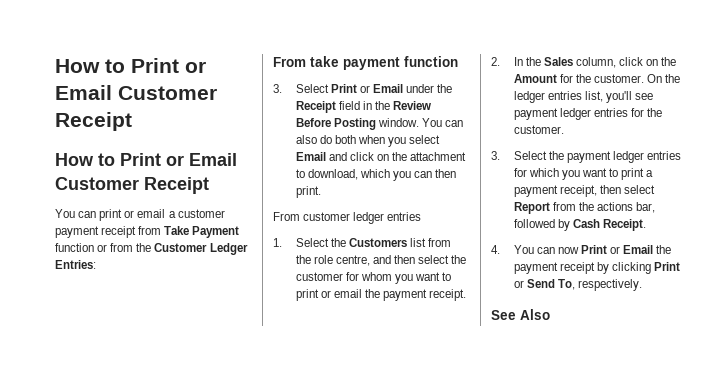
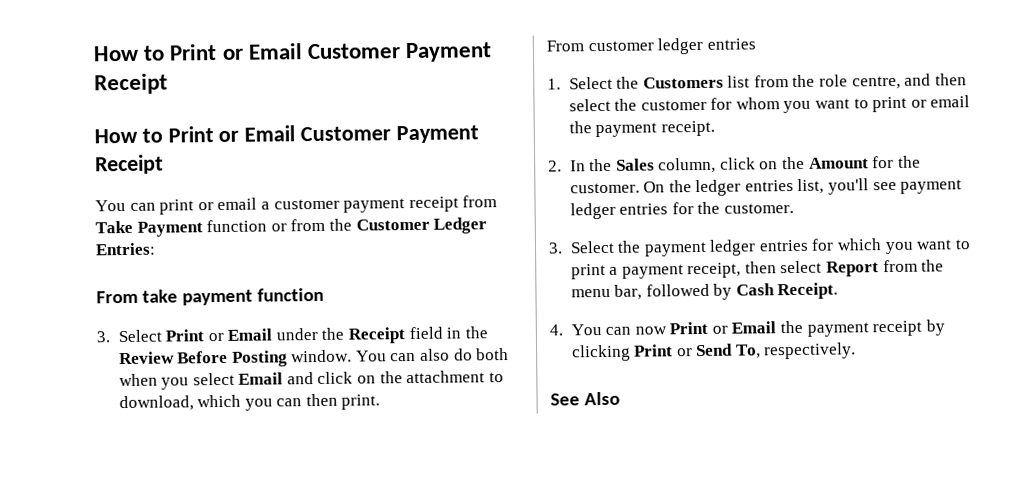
[55,58,206,73] [55,85,217,100] How to Print or Email Customer -> [93,42,493,63] How to Print or Email Customer Payment
(139, 183) none -> [395,125,479,144] Payment
[596,202,633,211] actions -> [570,288,611,298] menu

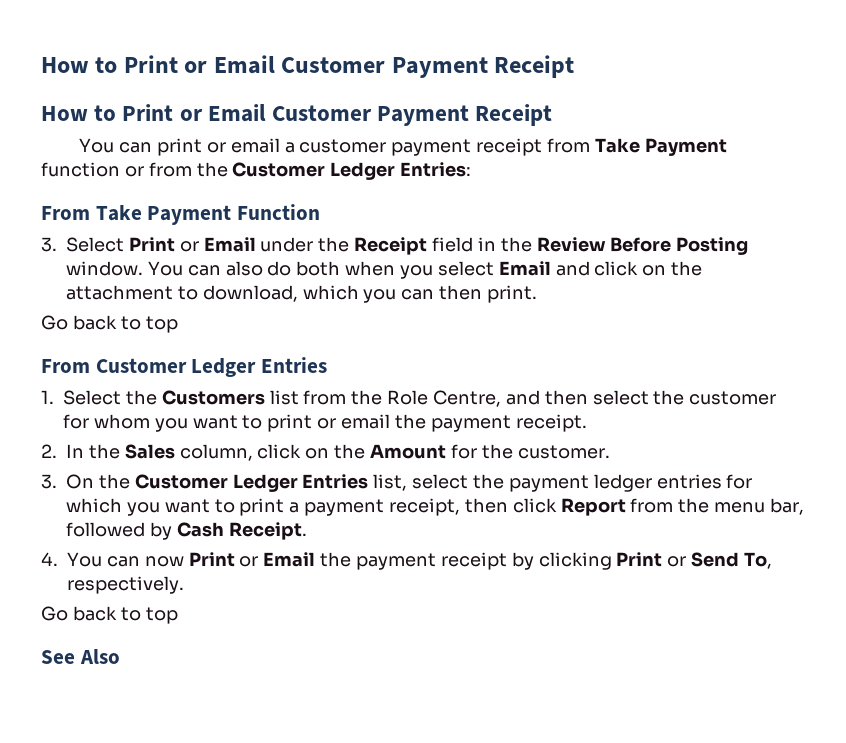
[141,287,324,306] take payment function -> [95,204,321,225] Take Payment Function
[546,37,756,55] From customer ledger entries -> [41,315,178,333] [41,357,328,377] Go back to top // From Customer Ledger Entries
[819,74,901,90] role centre, -> [387,390,502,407] Role Centre,
(640, 188) none -> [41,474,57,489] // 3.
[695,178,963,197] [569,201,794,220] [548,240,615,254] ledger entries list, you'll see payment ledger entries for the customer. // 3. Select -> [134,474,469,492] Customer Ledger Entries list, select
[780,260,823,274] select -> [512,498,557,513] click
(857, 351) none -> [41,606,178,624] // Go back to top

